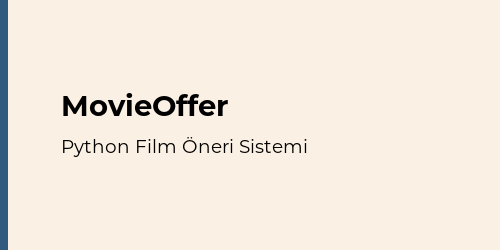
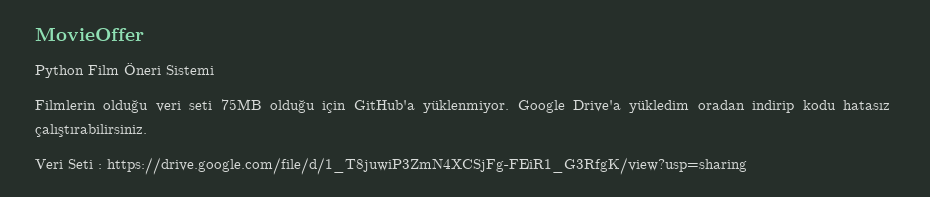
(308, 146) none -> [35,99,890,113] [35,124,147,137] [35,157,747,175] // Filmlerin olduğu veri seti 75MB olduğu için GitHub'a yüklenmiyor. Google Drive'a yükledim oradan indirip kodu hatasız çalıştırabilirsiniz. // Veri Seti : https://drive.google.com/file/d/1_T8juwiP3ZmN4XCSjFg-FEiR1_G3RfgK/view?usp=sharing

